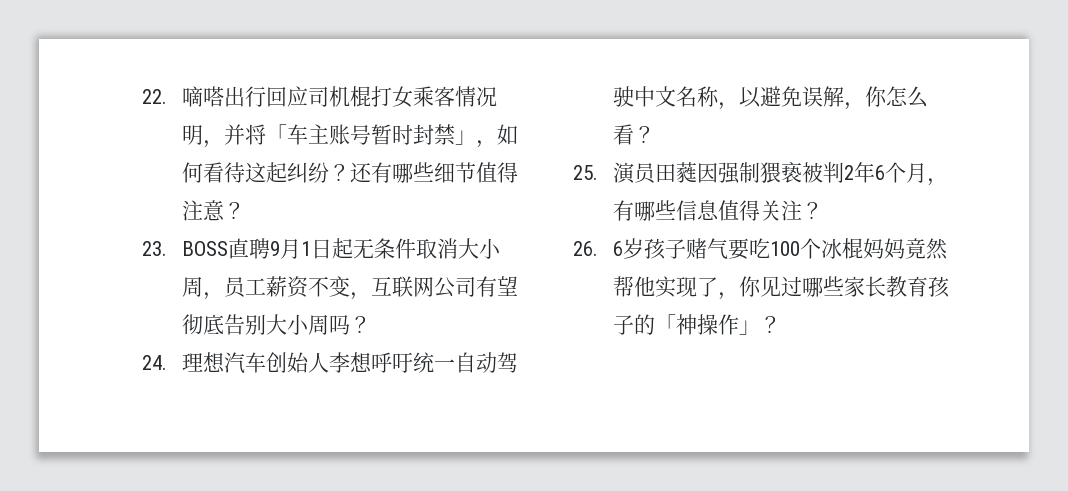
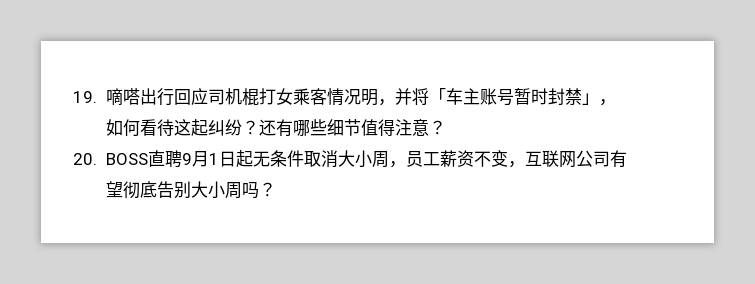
[142,89,167,104] 22. -> [73,91,97,103] 19.
[142,241,167,256] 23. -> [73,153,97,165] 20.
[142,352,518,374] [612,86,928,110] [612,124,655,145] [573,162,948,186] [612,200,823,221] [573,238,948,260] [612,276,950,300] [612,314,781,335] // 24.理想汽车创始人李想呼吁统一自动驾驶中文名称，以避免误解，你怎么看？ // 25.演员田蕤因强制猥亵被判2年6个月，有哪些信息值得关注？ // 26. 6岁孩子赌气要吃100个冰棍妈妈竟然帮他实现了，你见过哪些家长教育孩子的「神操作」？ -> (276, 189) none

